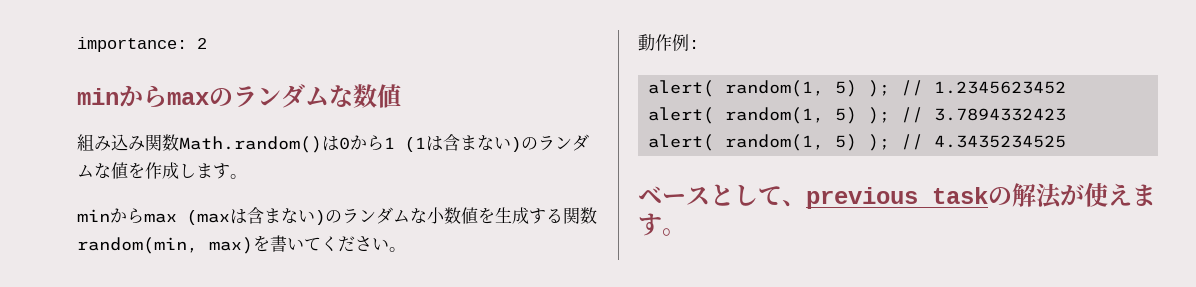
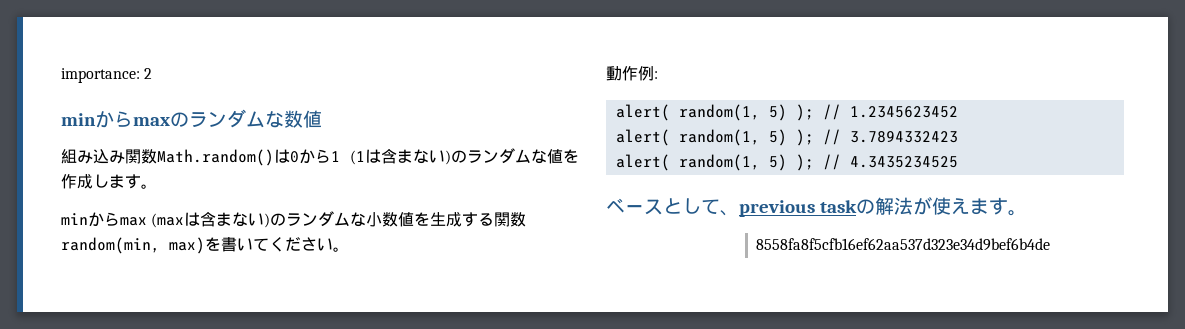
(686, 232) none -> [756,238,1051,251] // 8558fa8f5cfb16ef62aa537d323e34d9bef6b4de

